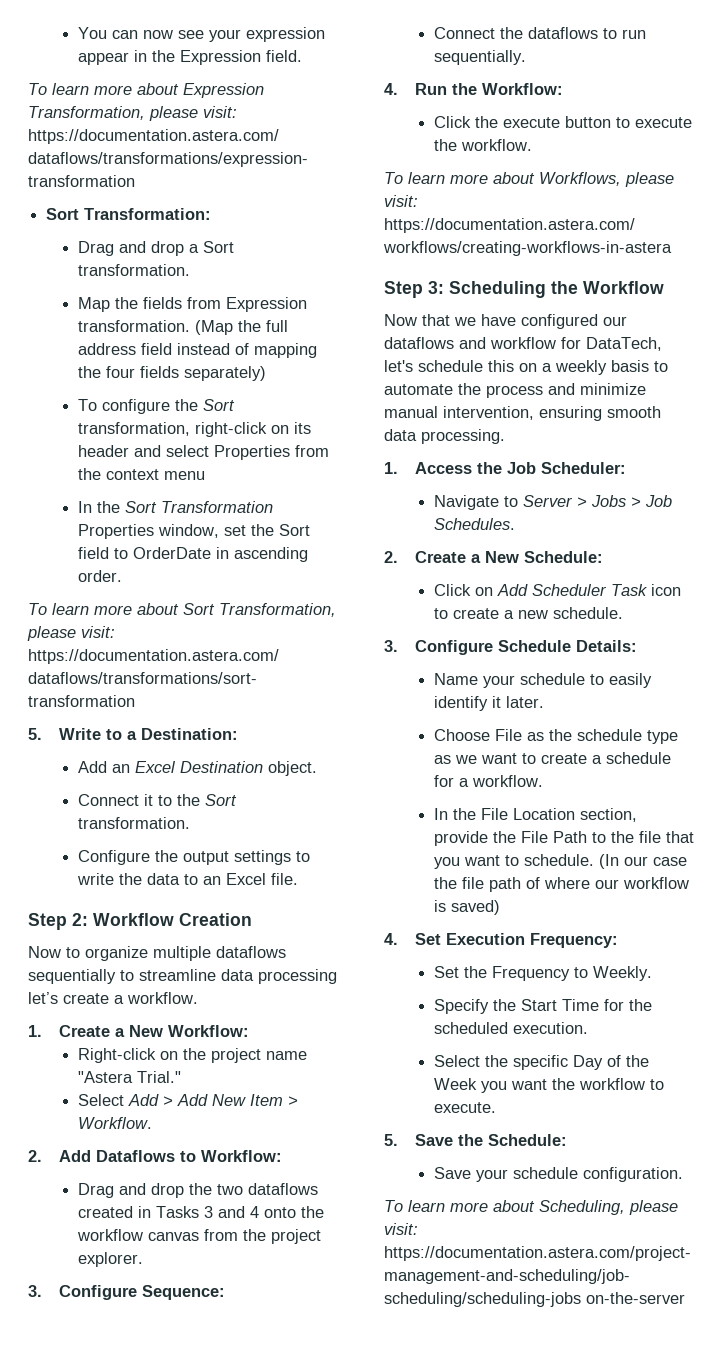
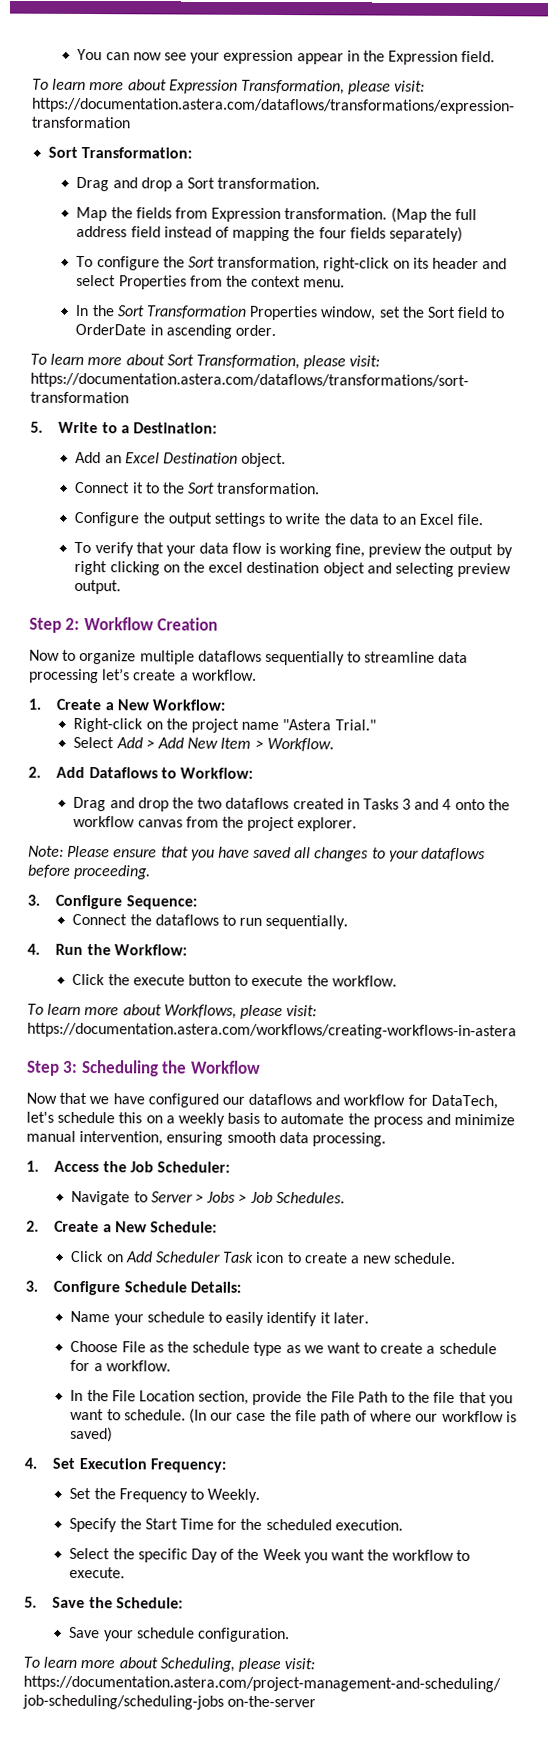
[163,471,205,480] menu -> [303,279,346,288] menu.
(298, 879) none -> [74,541,513,559] [74,560,512,578] [74,579,122,595] // To verify that your data flow is working fine, preview the output by right clicking on the excel destination object and selecting preview output.
(143, 1259) none -> [28,845,487,862] [28,864,152,880] // Note: Please ensure that you have saved all changes to your dataflows before proceeding.

